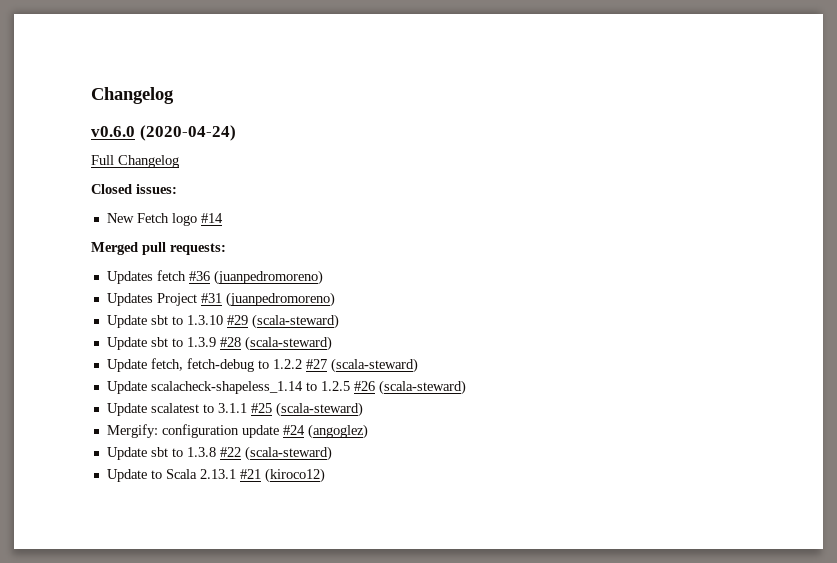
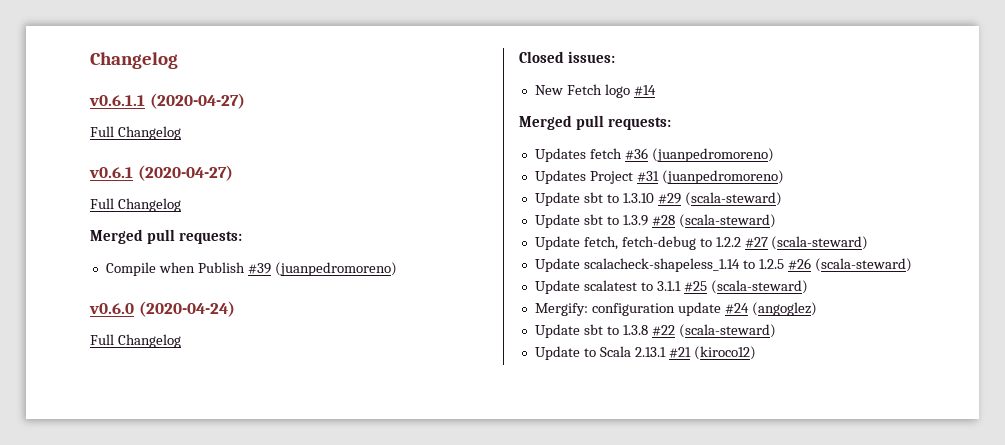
[91,87,174,104] Changelog -> [90,52,178,69] [89,93,245,109] [90,126,181,140] [89,165,233,181] [90,198,181,212] [90,229,242,244] [105,262,397,276] Changelog // v0.6.1.1 (2020-04-27) // Full Changelog // v0.6.1 (2020-04-27) // Full Changelog // Merged pull requests: // Compile when Publish #39 (juanpedromoreno)

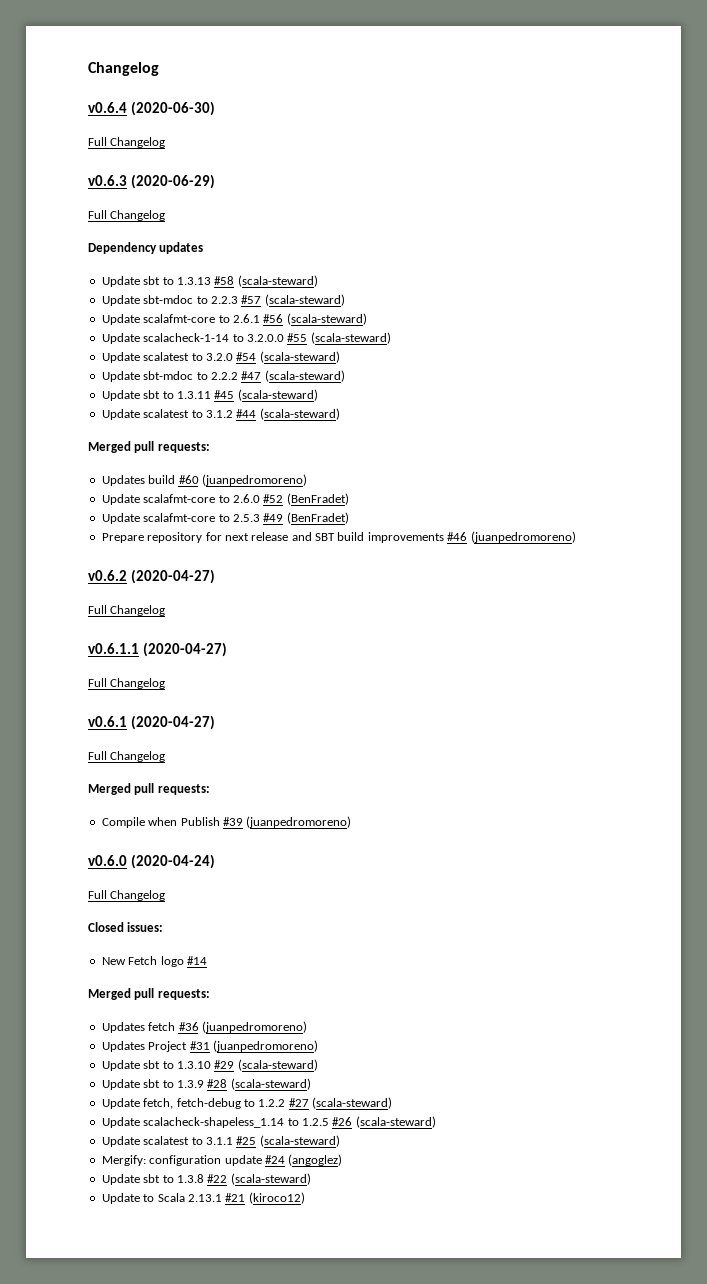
[90,52,178,69] Changelog -> [88,62,159,76] [88,101,215,116] [88,137,166,148] [88,174,215,189] [88,210,166,221] [88,242,204,254] [101,275,318,287] [101,294,345,306] [101,313,367,325] [101,332,391,344] [101,351,340,363] [101,370,345,382] [101,389,318,401] [101,408,340,420] [88,441,210,453] [101,474,307,486] [101,493,349,505] [101,512,349,524] [101,531,576,543] [88,569,215,584] [88,605,166,616] Changelog // v0.6.4 (2020-06-30) // Full Changelog // v0.6.3 (2020-06-29) // Full Changelog // Dependency updates // Update sbt to 1.3.13 #58 (scala-steward) // Update sbt-mdoc to 2.2.3 #57 (scala-steward) // Update scalafmt-core to 2.6.1 #56 (scala-steward) // Update scalacheck-1-14 to 3.2.0.0 #55 (scala-steward) // Update scalatest to 3.2.0 #54 (scala-steward) // Update sbt-mdoc to 2.2.2 #47 (scala-steward) // Update sbt to 1.3.11 #45 (scala-steward) // Update scalatest to 3.1.2 #44 (scala-steward) // Merged pull requests: // Updates build #60 (juanpedromoreno) // Update scalafmt-core to 2.6.0 #52 (BenFradet) // Update scalafmt-core to 2.5.3 #49 (BenFradet) // Prepare repository for next release and SBT build improvements #46 (juanpedromoreno) // v0.6.2 (2020-04-27) // Full Changelog

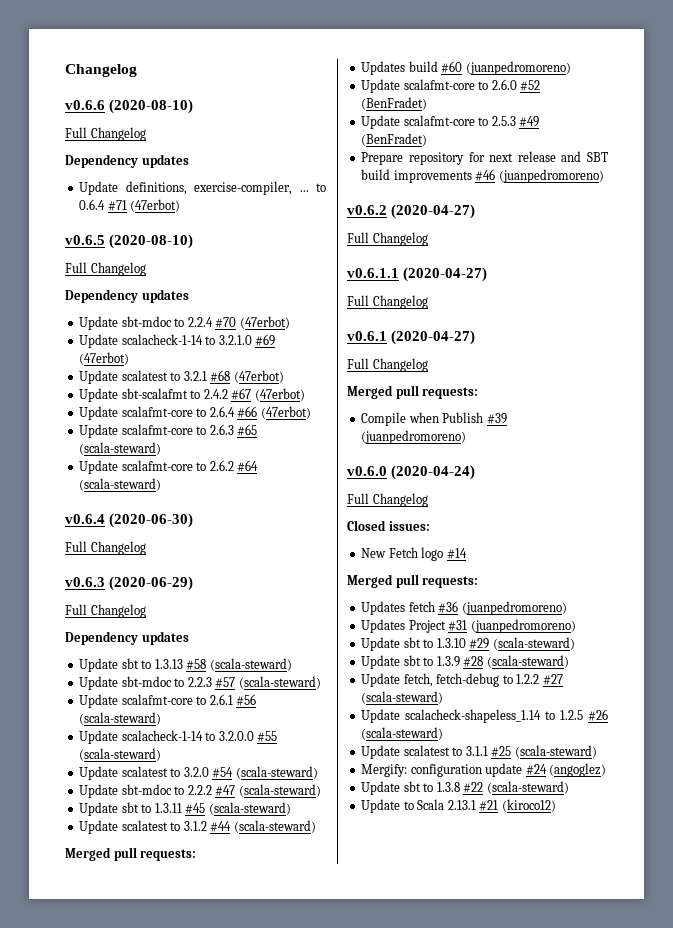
[88,62,159,76] Changelog -> [65,64,137,77] [65,99,194,114] [65,127,146,141] [65,154,189,168] [79,181,326,195] [79,199,181,212] [65,234,194,249] [65,262,146,276] [65,289,189,303] [79,316,290,330] [79,334,276,348] [79,352,130,365] [79,370,284,384] [79,388,305,402] [79,406,311,420] [79,424,258,438] [79,442,162,455] [79,460,259,474] [79,478,162,491] Changelog // v0.6.6 (2020-08-10) // Full Changelog // Dependency updates // Update definitions, exercise-compiler, ... to 0.6.4 #71 (47erbot) // v0.6.5 (2020-08-10) // Full Changelog // Dependency updates // Update sbt-mdoc to 2.2.4 #70 (47erbot) // Update scalacheck-1-14 to 3.2.1.0 #69 (47erbot) // Update scalatest to 3.2.1 #68 (47erbot) // Update sbt-scalafmt to 2.4.2 #67 (47erbot) // Update scalafmt-core to 2.6.4 #66 (47erbot) // Update scalafmt-core to 2.6.3 #65 (scala-steward) // Update scalafmt-core to 2.6.2 #64 (scala-steward)

